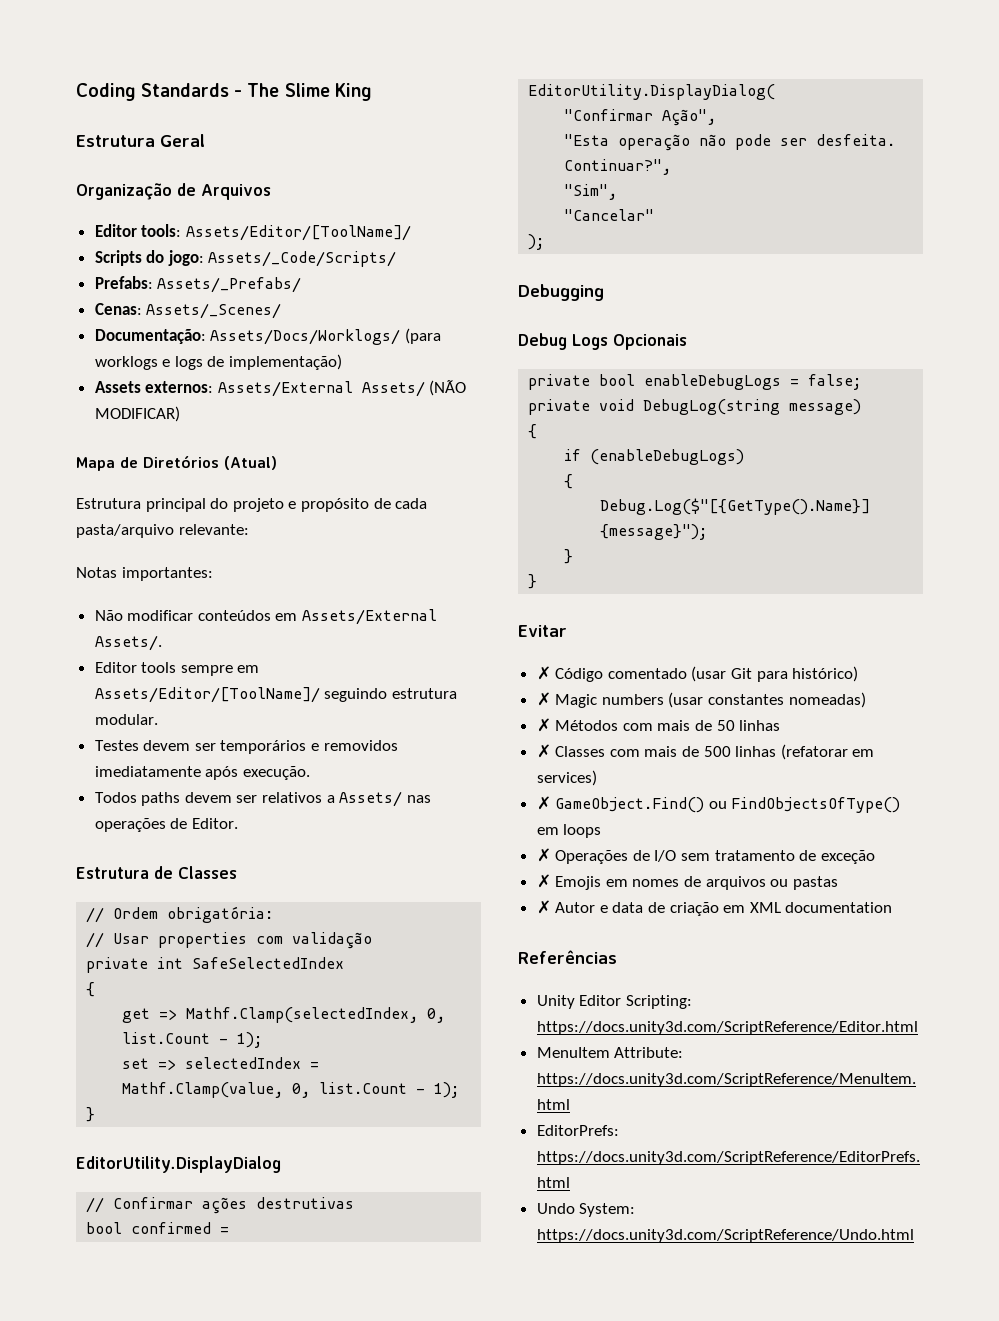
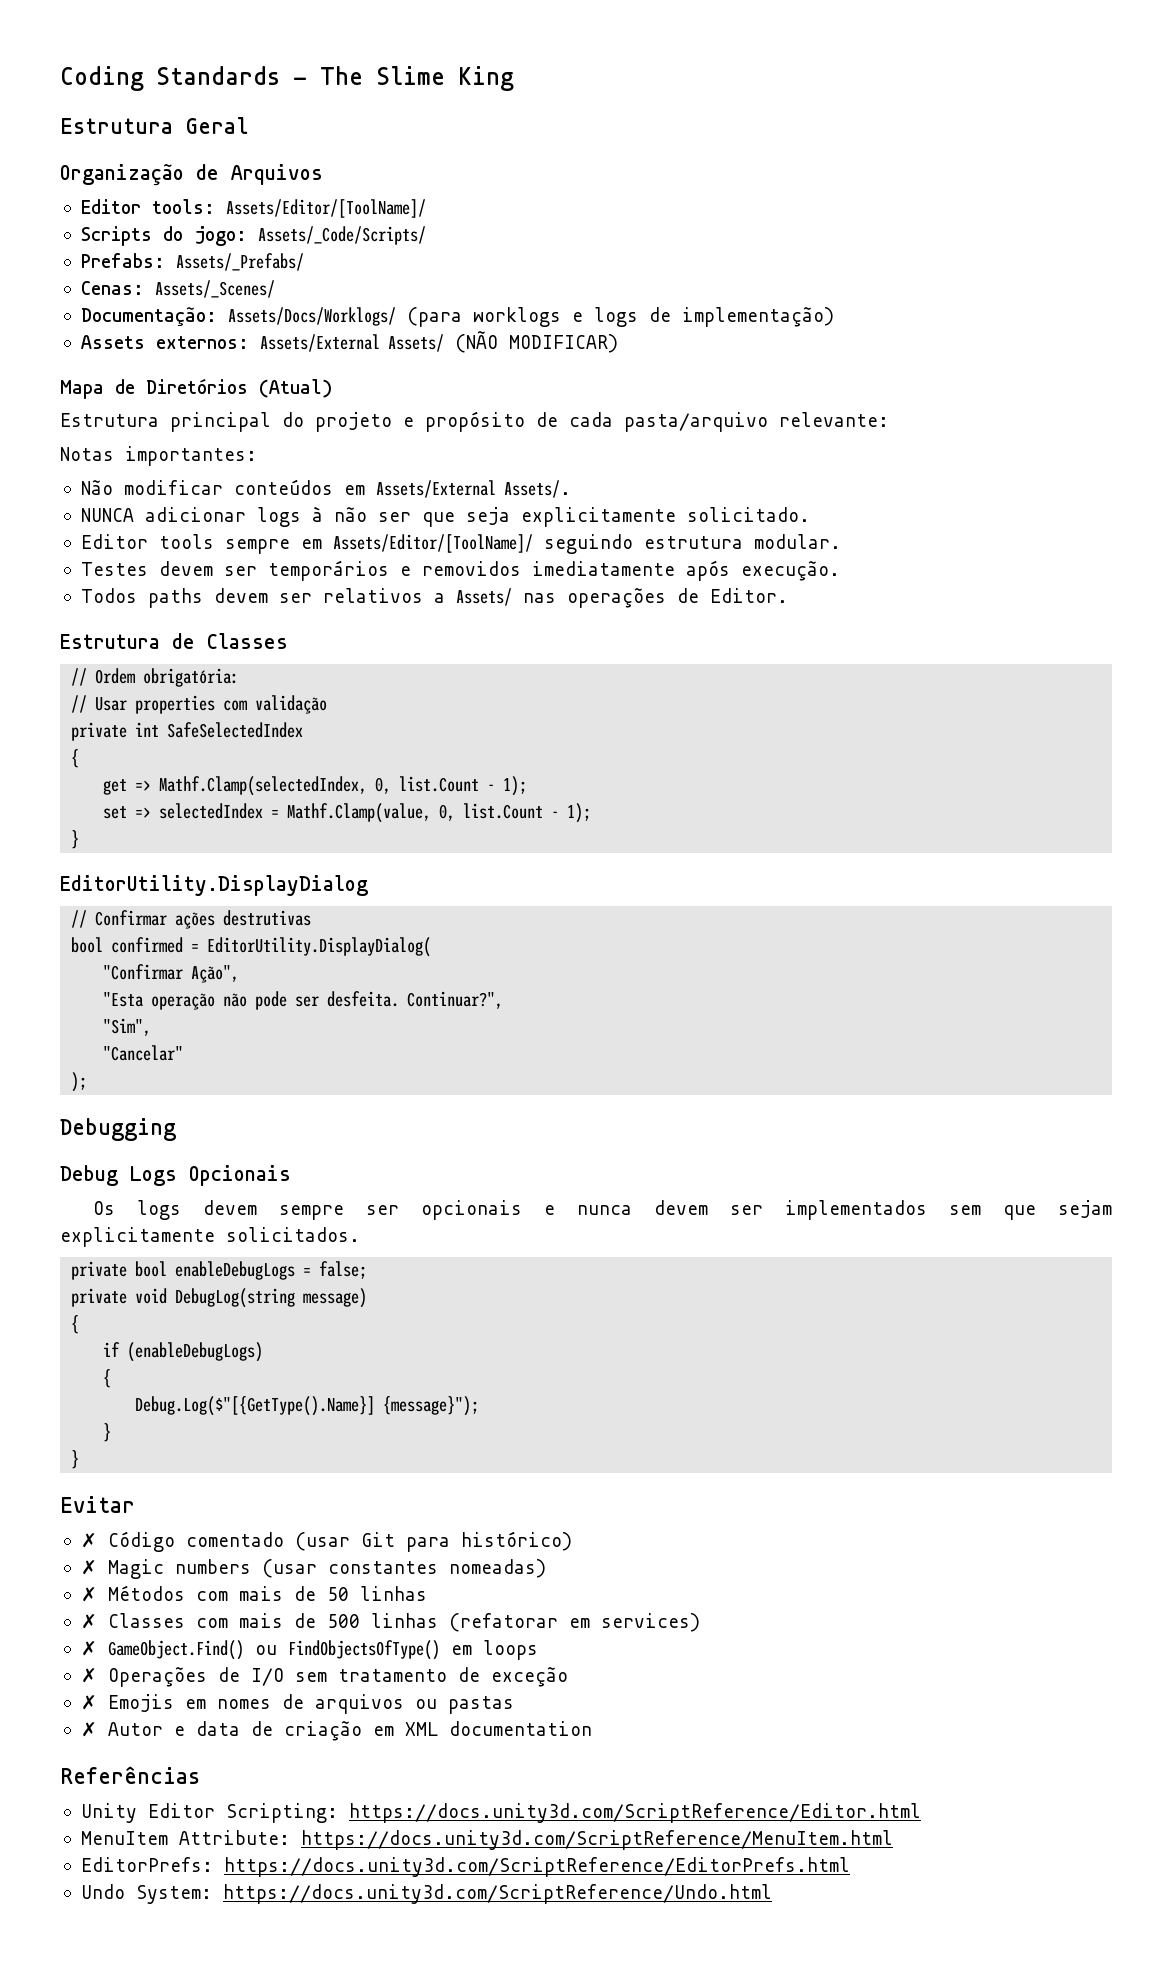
(162, 643) none -> [80,506,810,527] // NUNCA adicionar logs à não ser que seja explicitamente solicitado.
(687, 342) none -> [93,1200,1112,1220] [60,1227,360,1247] // Os logs devem sempre ser opcionais e nunca devem ser implementados sem que sejam explicitamente solicitados.

